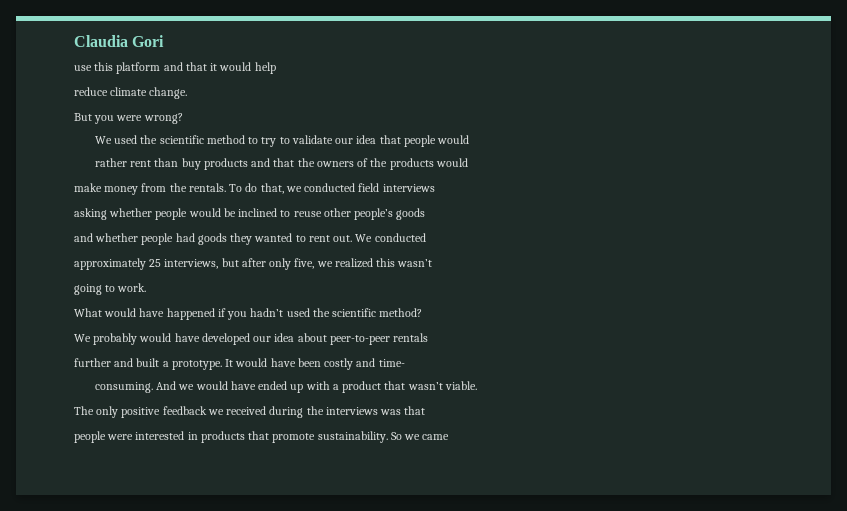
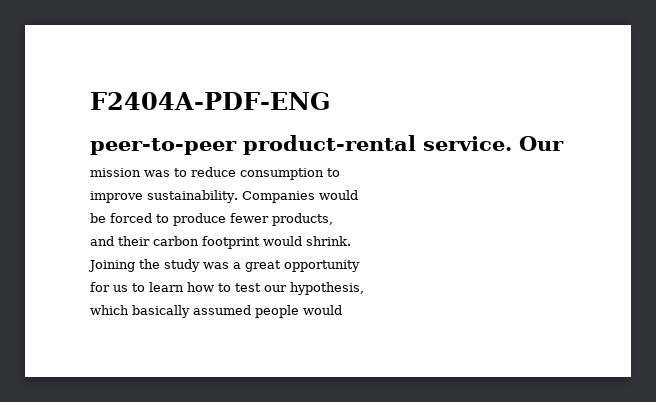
[74,35,165,47] [74,62,276,74] [74,87,188,99] [74,113,183,124] [94,135,470,147] [94,158,468,170] [74,183,435,195] [74,208,426,220] [74,233,426,245] [74,258,433,270] [74,283,147,295] [74,308,423,320] [74,333,429,345] [74,358,405,370] [94,381,477,393] [74,406,426,418] [74,431,450,443] Claudia Gori // use this platform and that it would help // reduce climate change. // But you were wrong? // We used the scientific method to try to validate our idea that people would // rather rent than buy products and that the owners of the products would // make money from the rentals. To do that, we conducted field interviews // asking whether people would be inclined to reuse other people’s goods // and whether people had goods they wanted to rent out. We conducted // approximately 25 interviews, but after only five, we realized this wasn’t // going to work. // What would have happened if you hadn’t used the scientific method? // We probably would have developed our idea about peer-to-peer rentals // further and built a prototype. It would have been costly and time- // consuming. And we would have ended up with a product that wasn’t viable. // The only positive feedback we received during the interviews was that // people were interested in products that promote sustainability. So we came -> [90,92,331,110] [90,135,564,155] [90,167,340,180] [90,190,358,203] [90,213,333,226] [90,236,351,249] [88,259,360,272] [90,282,364,295] [90,305,342,318] F2404A-PDF-ENG // peer-to-peer product-rental service. Our // mission was to reduce consumption to // improve sustainability. Companies would // be forced to produce fewer products, // and their carbon footprint would shrink. // Joining the study was a great opportunity // for us to learn how to test our hypothesis, // which basically assumed people would

